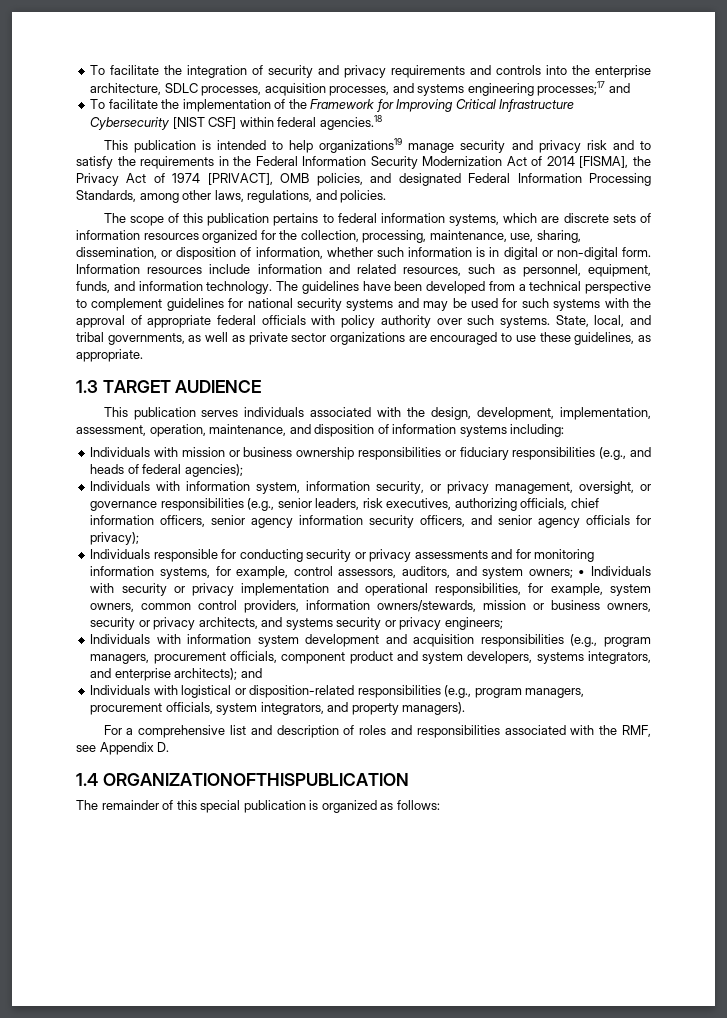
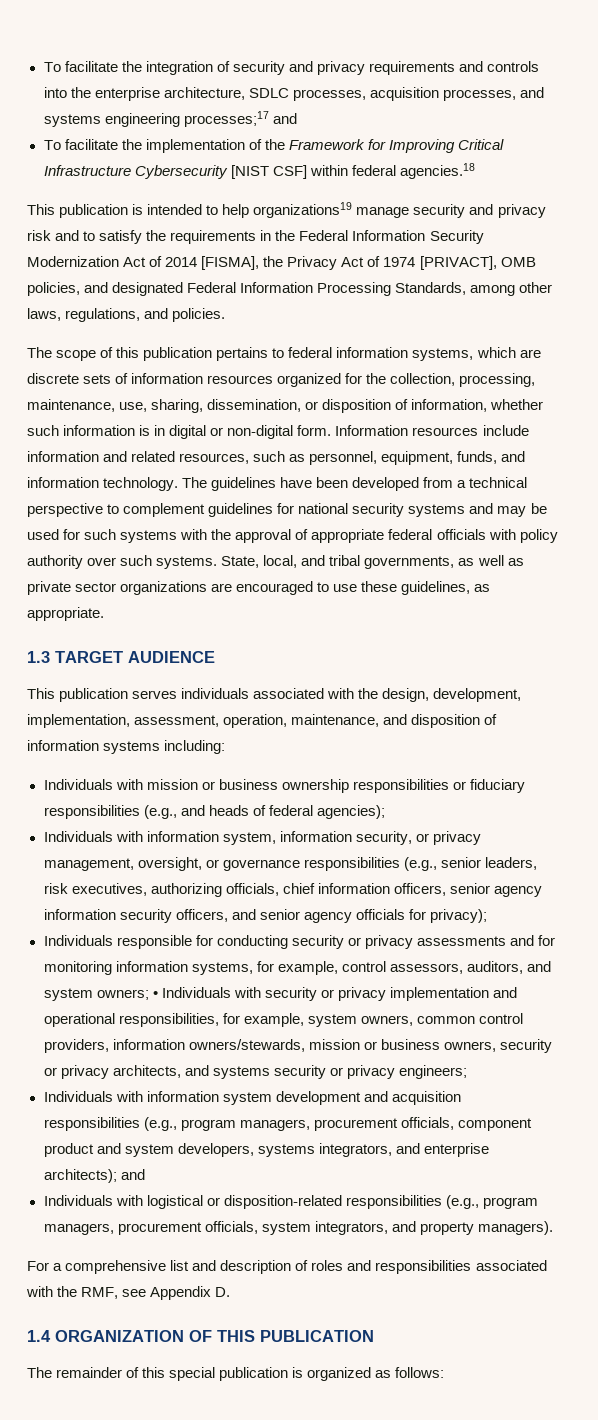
[102,773,409,786] ORGANIZATIONOFTHISPUBLICATION -> [55,1330,374,1342] ORGANIZATION OF THIS PUBLICATION

